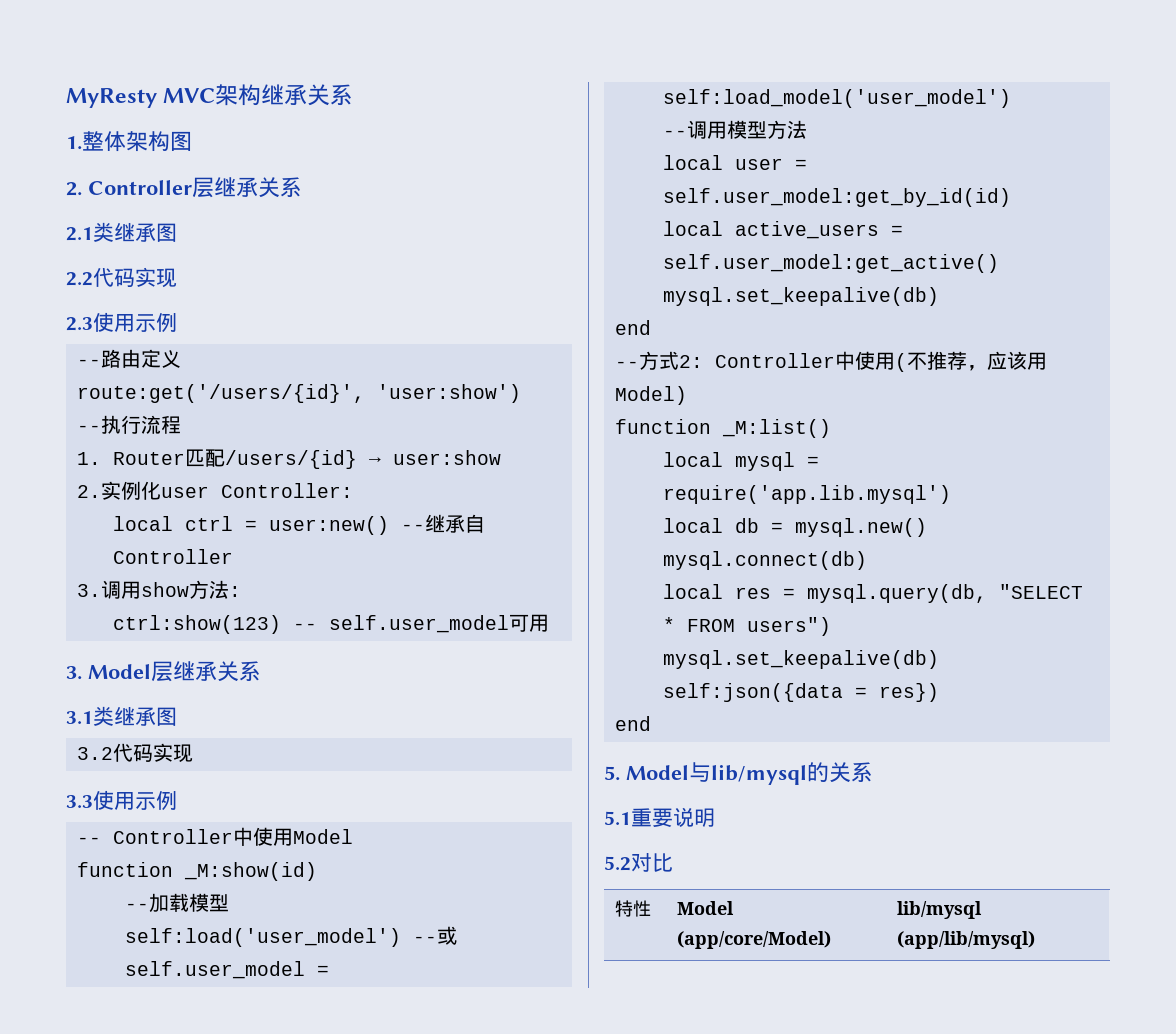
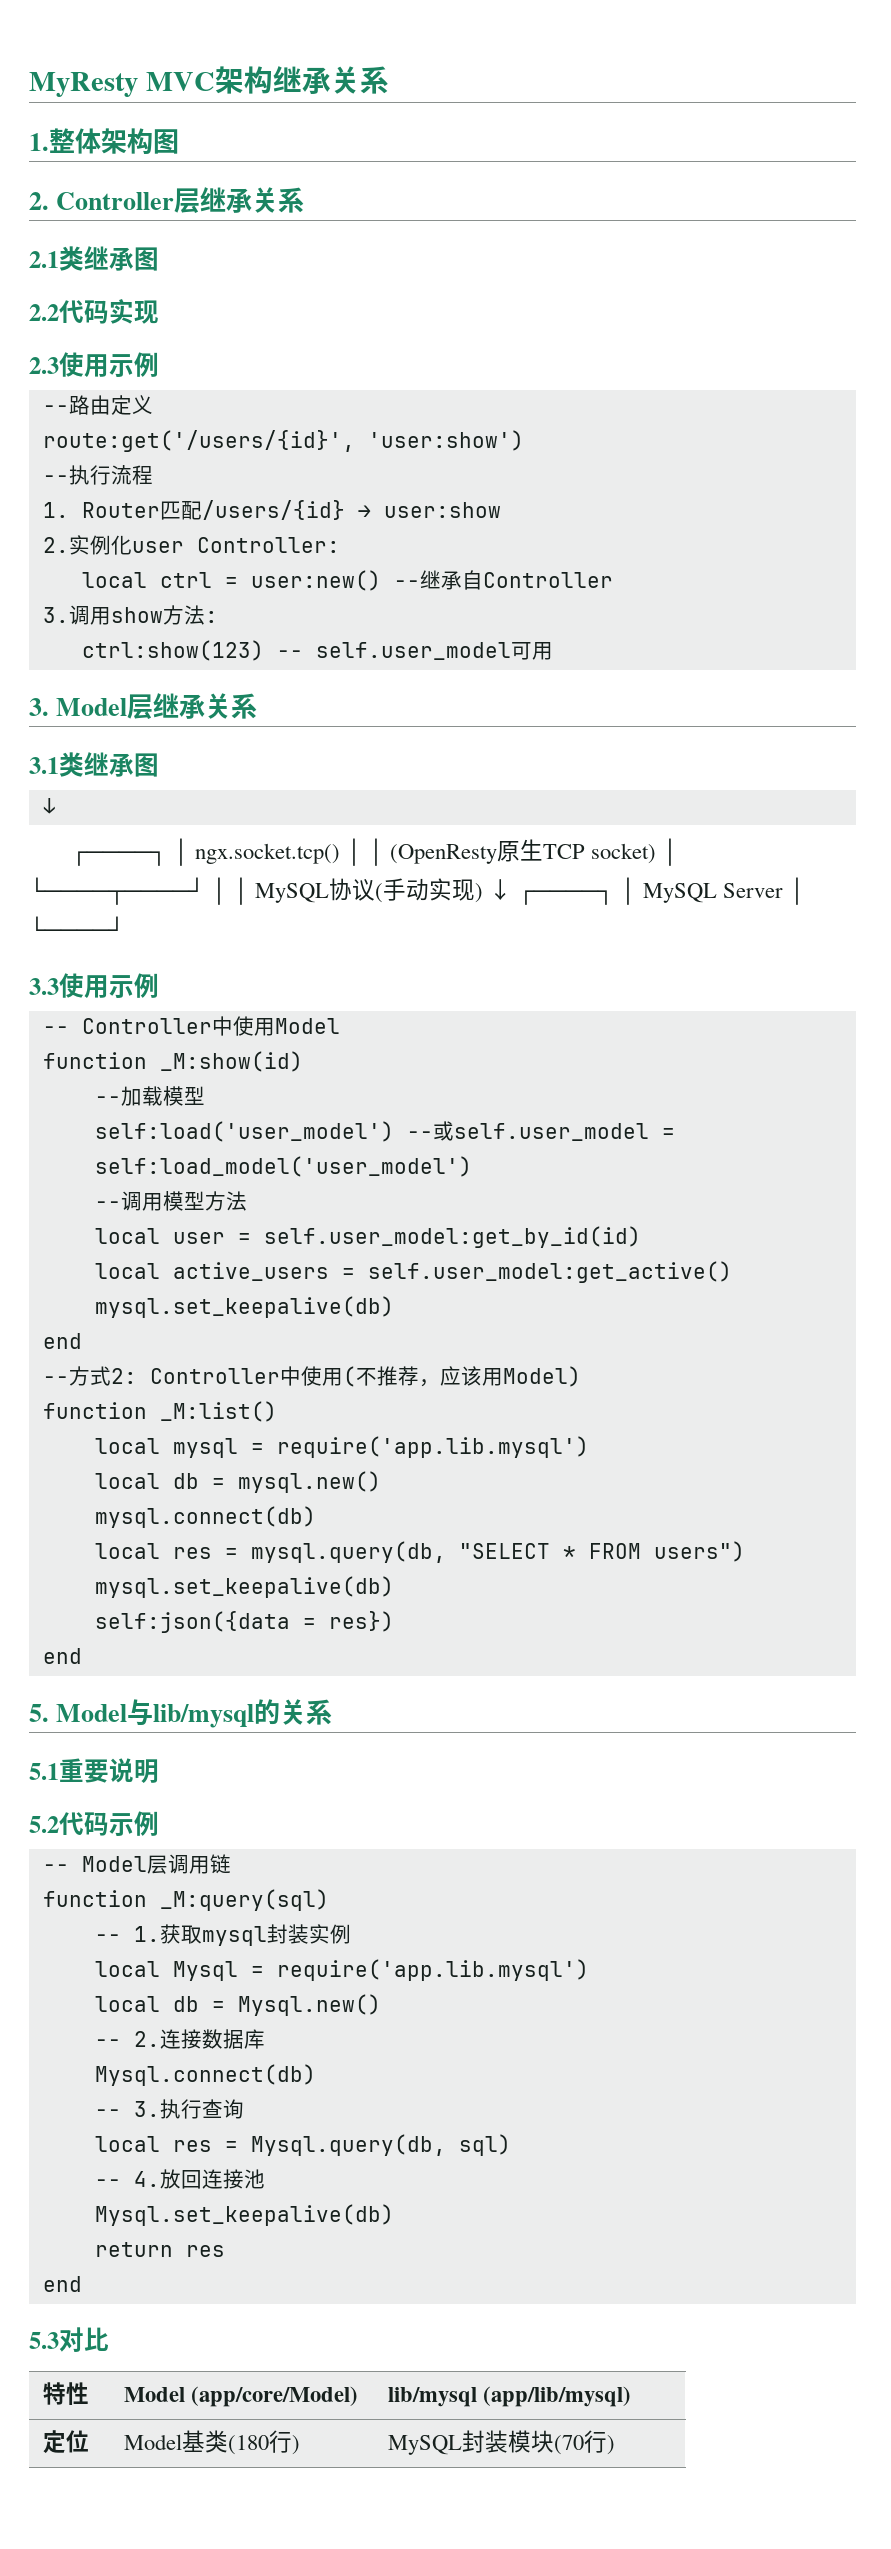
[76,743,193,763] 3.2代码实现 -> [42,798,56,814] [70,838,679,866] [29,877,805,905] [29,916,125,937] ↓ // ┌────┐ │ ngx.socket.tcp() │ │ (OpenResty原生TCP socket) │ └────┬────┘ │ │ MySQL协议(手动实现) ↓ ┌────┐ │ MySQL Server │ └────┘
(631, 863) none -> [59,1811,159,1836] [42,1854,231,1874] [42,1889,329,1911] [94,1924,351,1946] [94,1959,589,1981] [94,1994,381,2016] [94,2029,265,2049] [94,2064,316,2086] [94,2099,244,2119] [94,2134,511,2156] [94,2169,265,2189] [94,2204,394,2226] [94,2242,225,2257] [42,2276,82,2292] [29,2332,59,2349] 代码示例 // -- Model层调用链 // function _M:query(sql) // -- 1.获取mysql封装实例 // local Mysql = require('app.lib.mysql') // local db = Mysql.new() // -- 2.连接数据库 // Mysql.connect(db) // -- 3.执行查询 // local res = Mysql.query(db, sql) // -- 4.放回连接池 // Mysql.set_keepalive(db) // return res // end // 5.3
(1036, 940) none -> [42,2430,89,2454] [123,2430,300,2455] [387,2430,615,2455] // 定位 | Model基类(180行) | MySQL封装模块(70行)

